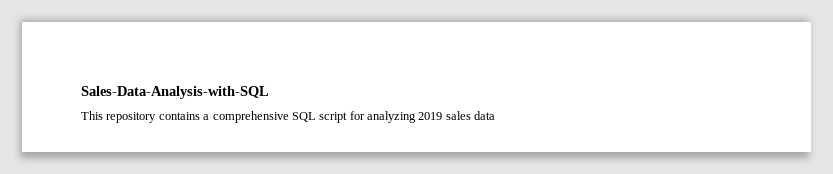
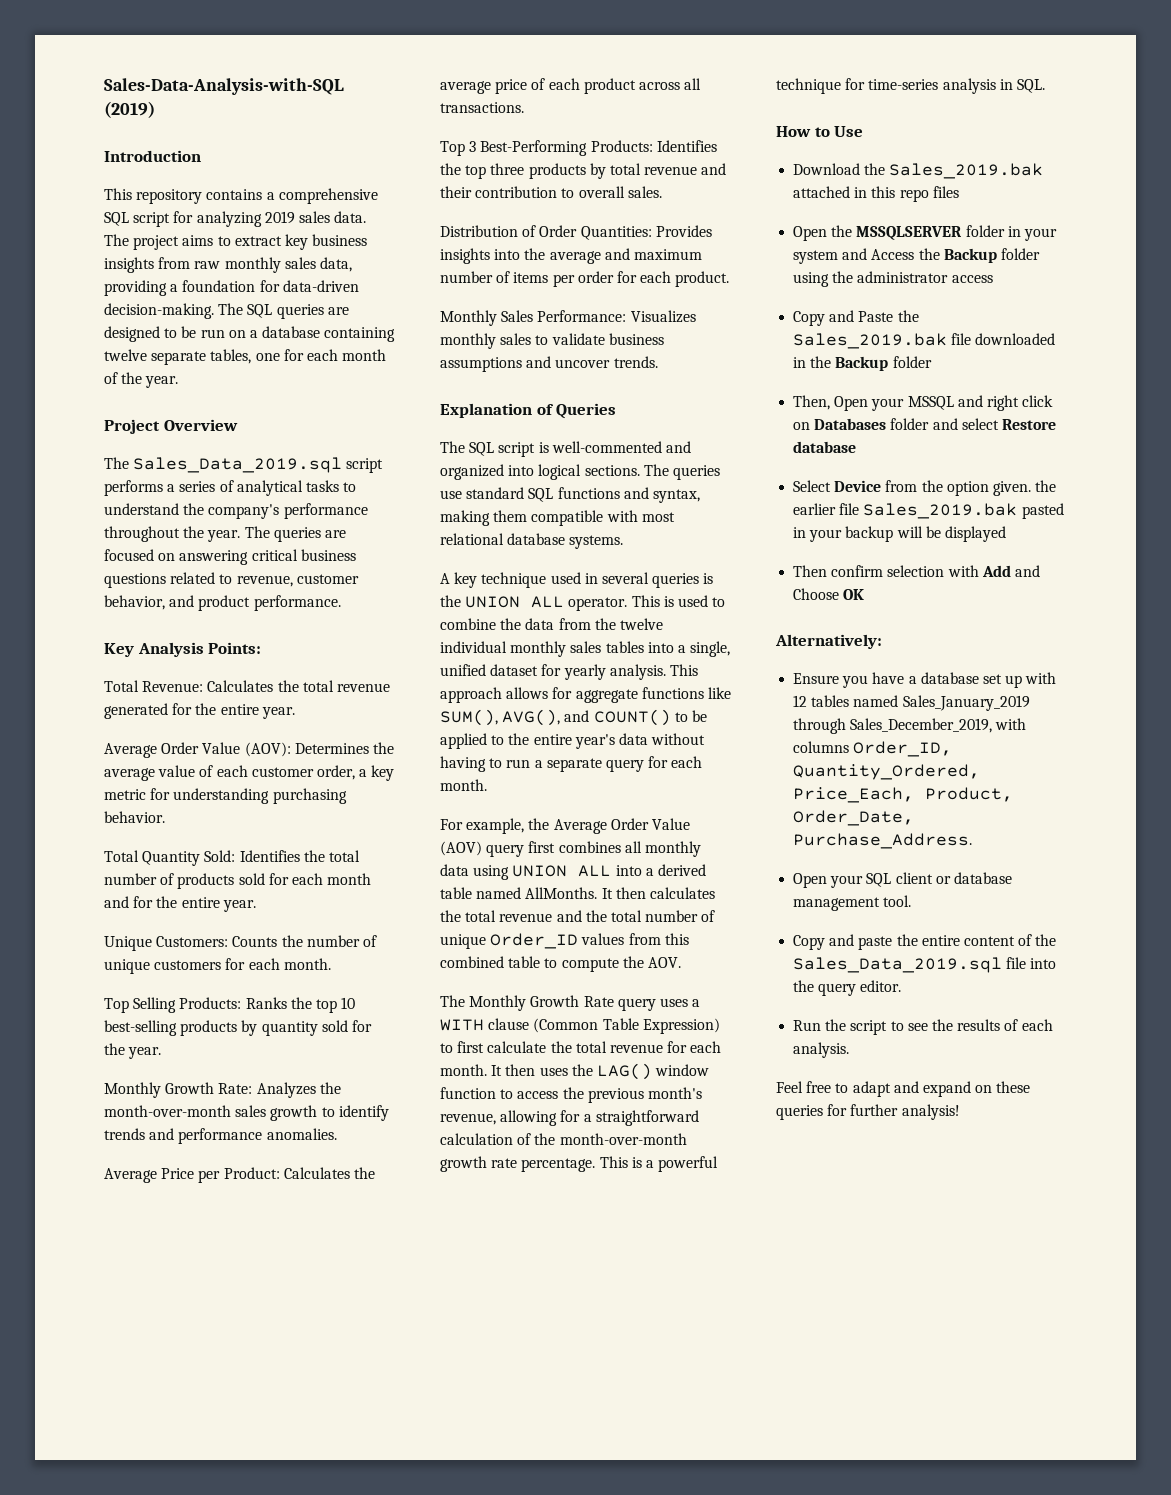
(269, 92) none -> [104,101,155,118] [104,150,201,162] (2019) // Introduction
[474,111,496,120] data -> [334,211,367,223] [104,234,368,250] [104,257,352,273] [104,280,359,296] [104,303,349,319] [104,326,396,342] [104,349,387,365] [104,372,179,388] [104,419,238,434] [104,457,384,473] [104,480,357,496] [104,503,368,519] [104,526,346,542] [104,549,356,565] [104,572,359,588] [104,595,341,611] [104,642,262,657] [104,680,390,692] [104,703,295,719] [104,742,394,758] [104,765,395,781] [104,788,347,804] [104,811,165,823] [104,850,360,866] [104,873,372,889] [104,896,256,912] [104,935,377,951] [104,958,331,974] [104,997,356,1013] [104,1020,372,1036] [104,1043,162,1059] [104,1082,341,1098] [104,1105,389,1121] [104,1128,337,1144] [104,1167,375,1183] [440,78,702,94] [440,102,524,113] [440,140,717,156] [440,163,727,179] [440,186,662,198] [440,225,712,240] [440,248,702,264] [440,271,730,287] [440,310,696,326] [440,333,664,349] [440,356,658,372] [440,403,617,419] [440,441,691,457] [440,464,720,480] [440,487,700,503] [440,510,675,526] [440,533,624,549] [440,572,714,588] [440,595,726,611] [440,618,663,630] [440,641,731,657] [440,664,698,680] [440,687,731,703] [440,709,707,726] [440,733,706,749] [440,756,703,772] [440,779,487,791] [440,818,690,834] [440,841,701,857] [440,864,706,880] [440,887,715,899] [440,910,716,922] [440,933,689,949] [440,956,681,972] [440,995,701,1011] [440,1018,720,1034] [440,1041,722,1053] [440,1063,710,1080] [440,1087,702,1103] [440,1110,699,1126] [440,1133,687,1145] [440,1156,719,1172] [776,78,1045,94] [776,126,864,137] [793,163,1044,179] [793,186,959,202] [793,225,1057,241] [793,248,1040,264] [793,271,993,287] [793,310,919,326] [793,333,1056,349] [793,356,932,371] [793,395,1054,411] [793,418,1056,430] [793,441,857,453] [793,480,1057,496] [793,503,1064,519] [793,526,1006,542] [793,565,1040,577] [793,588,865,600] [775,634,882,649] [793,672,1057,688] [793,695,1030,711] [793,718,1027,734] [793,741,953,757] [793,764,981,780] [793,787,1014,803] [793,810,915,826] [793,833,973,849] [793,872,1012,888] [793,895,912,911] [793,934,1057,950] [793,957,1057,973] [793,980,902,996] [793,1019,1053,1035] [793,1042,850,1058] [776,1081,1031,1097] [776,1104,960,1120] data. The project aims to extract key business insights from raw monthly sales data, providing a foundation for data-driven decision-making. The SQL queries are designed to be run on a database containing twelve separate tables, one for each month of the year. // Project Overview // The Sales_Data_2019.sql script performs a series of analytical tasks to understand the company's performance throughout the year. The queries are focused on answering critical business questions related to revenue, customer behavior, and product performance. // Key Analysis Points: // Total Revenue: Calculates the total revenue generated for the entire year. // Average Order Value (AOV): Determines the average value of each customer order, a key metric for understanding purchasing behavior. // Total Quantity Sold: Identifies the total number of products sold for each month and for the entire year. // Unique Customers: Counts the number of unique customers for each month. // Top Selling Products: Ranks the top 10 best-selling products by quantity sold for the year. // Monthly Growth Rate: Analyzes the month-over-month sales growth to identify trends and performance anomalies. // Average Price per Product: Calculates the average price of each product across all transactions. // Top 3 Best-Performing Products: Identifies the top three products by total revenue and their contribution to overall sales. // Distribution of Order Quantities: Provides insights into the average and maximum number of items per order for each product. // Monthly Sales Performance: Visualizes monthly sales to validate business assumptions and uncover trends. // Explanation of Queries // The SQL script is well-commented and organized into logical sections. The queries use standard SQL functions and syntax, making them compatible with most relational database systems. // A key technique used in several queries is the UNION ALL operator. This is used to combine the data from the twelve individual monthly sales tables into a single, unified dataset for yearly analysis. This approach allows for aggregate functions like SUM(), AVG(), and COUNT() to be applied to the entire year's data without having to run a separate query for each month. // For example, the Average Order Value (AOV) query first combines all monthly data using UNION ALL into a derived table named AllMonths. It then calculates the total revenue and the total number of unique Order_ID values from this combined table to compute the AOV. // The Monthly Growth Rate query uses a WITH clause (Common Table Expression) to first calculate the total revenue for each month. It then uses the LAG() window function to access the previous month's revenue, allowing for a straightforward calculation of the month-over-month growth rate percentage. This is a powerful technique for time-series analysis in SQL. // How to Use // Download the Sales_2019.bak attached in this repo files // Open the MSSQLSERVER folder in your system and Access the Backup folder using the administrator access // Copy and Paste the Sales_2019.bak file downloaded in the Backup folder // Then, Open your MSSQL and right click on Databases folder and select Restore database // Select Device from the option given. the earlier file Sales_2019.bak pasted in your backup will be displayed // Then confirm selection with Add and Choose OK // Alternatively: // Ensure you have a database set up with 12 tables named Sales_January_2019 through Sales_December_2019, with columns Order_ID, Quantity_Ordered, Price_Each, Product, Order_Date, Purchase_Address. // Open your SQL client or database management tool. // Copy and paste the entire content of the Sales_Data_2019.sql file into the query editor. // Run the script to see the results of each analysis. // Feel free to adapt and expand on these queries for further analysis!

